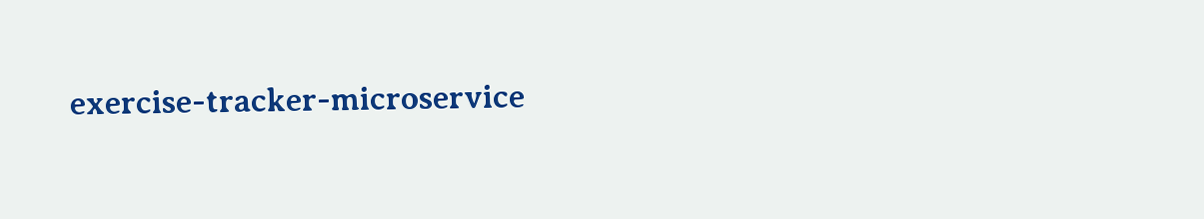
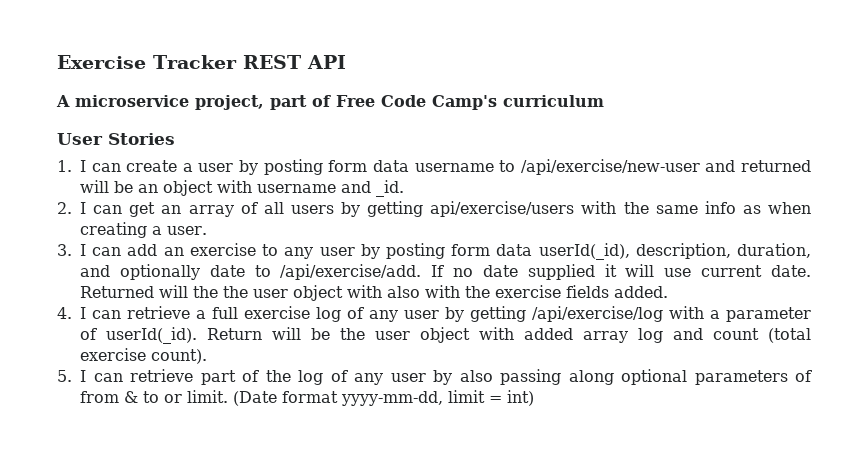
[69,83,525,115] exercise-tracker-microservice -> [57,55,346,69] [56,95,604,110] [57,133,175,145] [57,159,812,175] [80,180,404,197] [57,201,811,217] [80,222,207,238] [57,243,811,260] [80,264,811,280] [80,285,668,301] [57,306,811,322] [80,327,811,344] [80,348,207,364] [57,369,812,385] [80,390,534,406] Exercise Tracker REST API // A microservice project, part of Free Code Camp's curriculum // User Stories // 1. I can create a user by posting form data username to /api/exercise/new-user and returned will be an object with username and _id. // 2. I can get an array of all users by getting api/exercise/users with the same info as when creating a user. // 3. I can add an exercise to any user by posting form data userId(_id), description, duration, and optionally date to /api/exercise/add. If no date supplied it will use current date. Returned will the the user object with also with the exercise fields added. // 4. I can retrieve a full exercise log of any user by getting /api/exercise/log with a parameter of userId(_id). Return will be the user object with added array log and count (total exercise count). // 5. I can retrieve part of the log of any user by also passing along optional parameters of from & to or limit. (Date format yyyy-mm-dd, limit = int)

